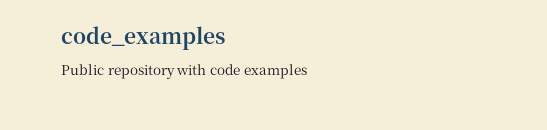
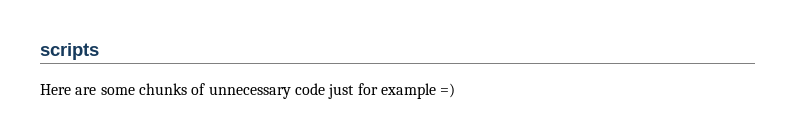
[61,26,225,50] [61,64,307,79] code_examples // Public repository with code examples -> [40,43,99,60] [40,83,456,99] scripts // Here are some chunks of unnecessary code just for example =)

